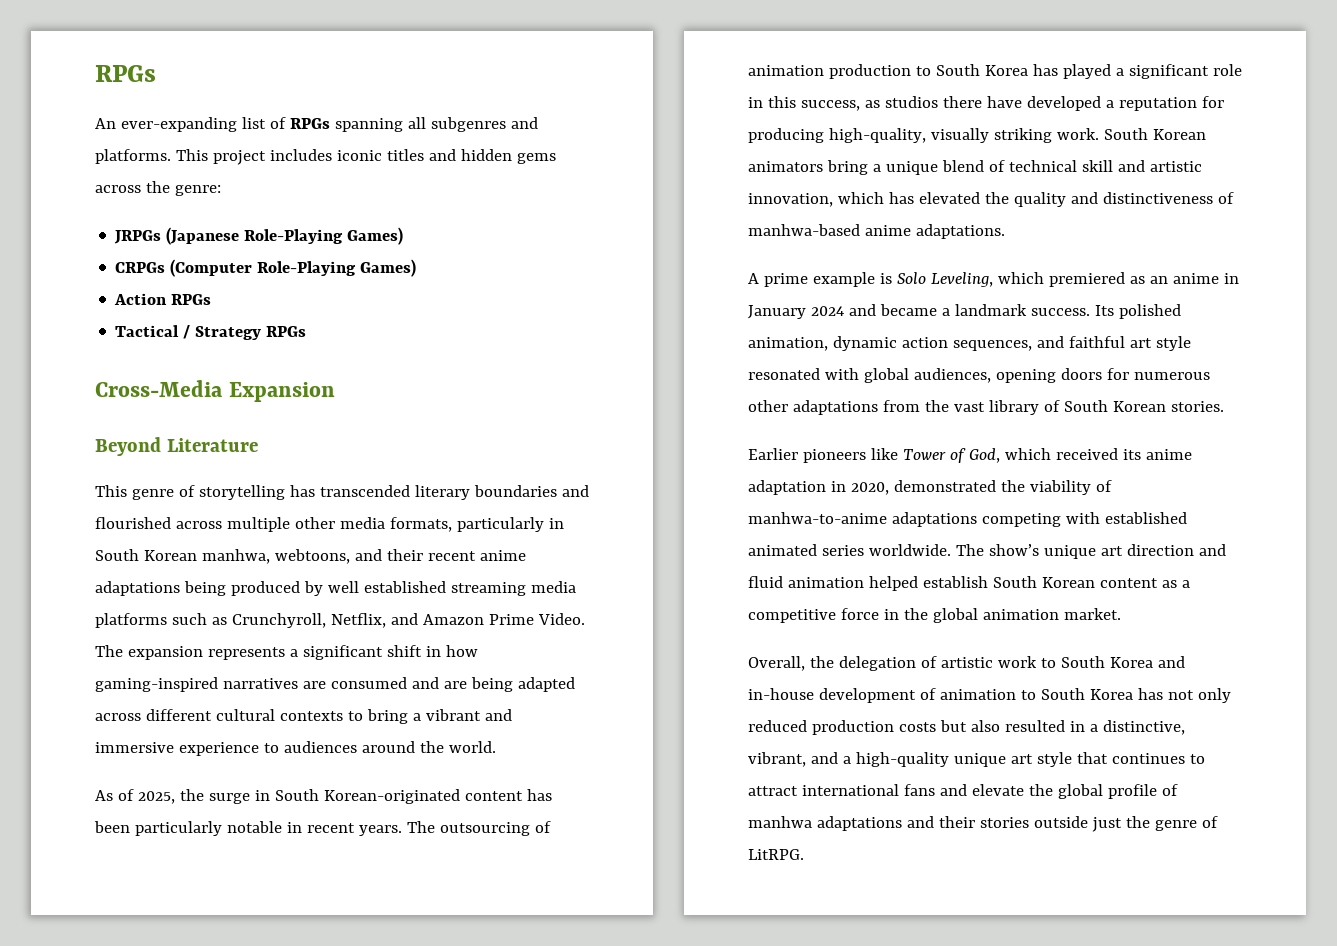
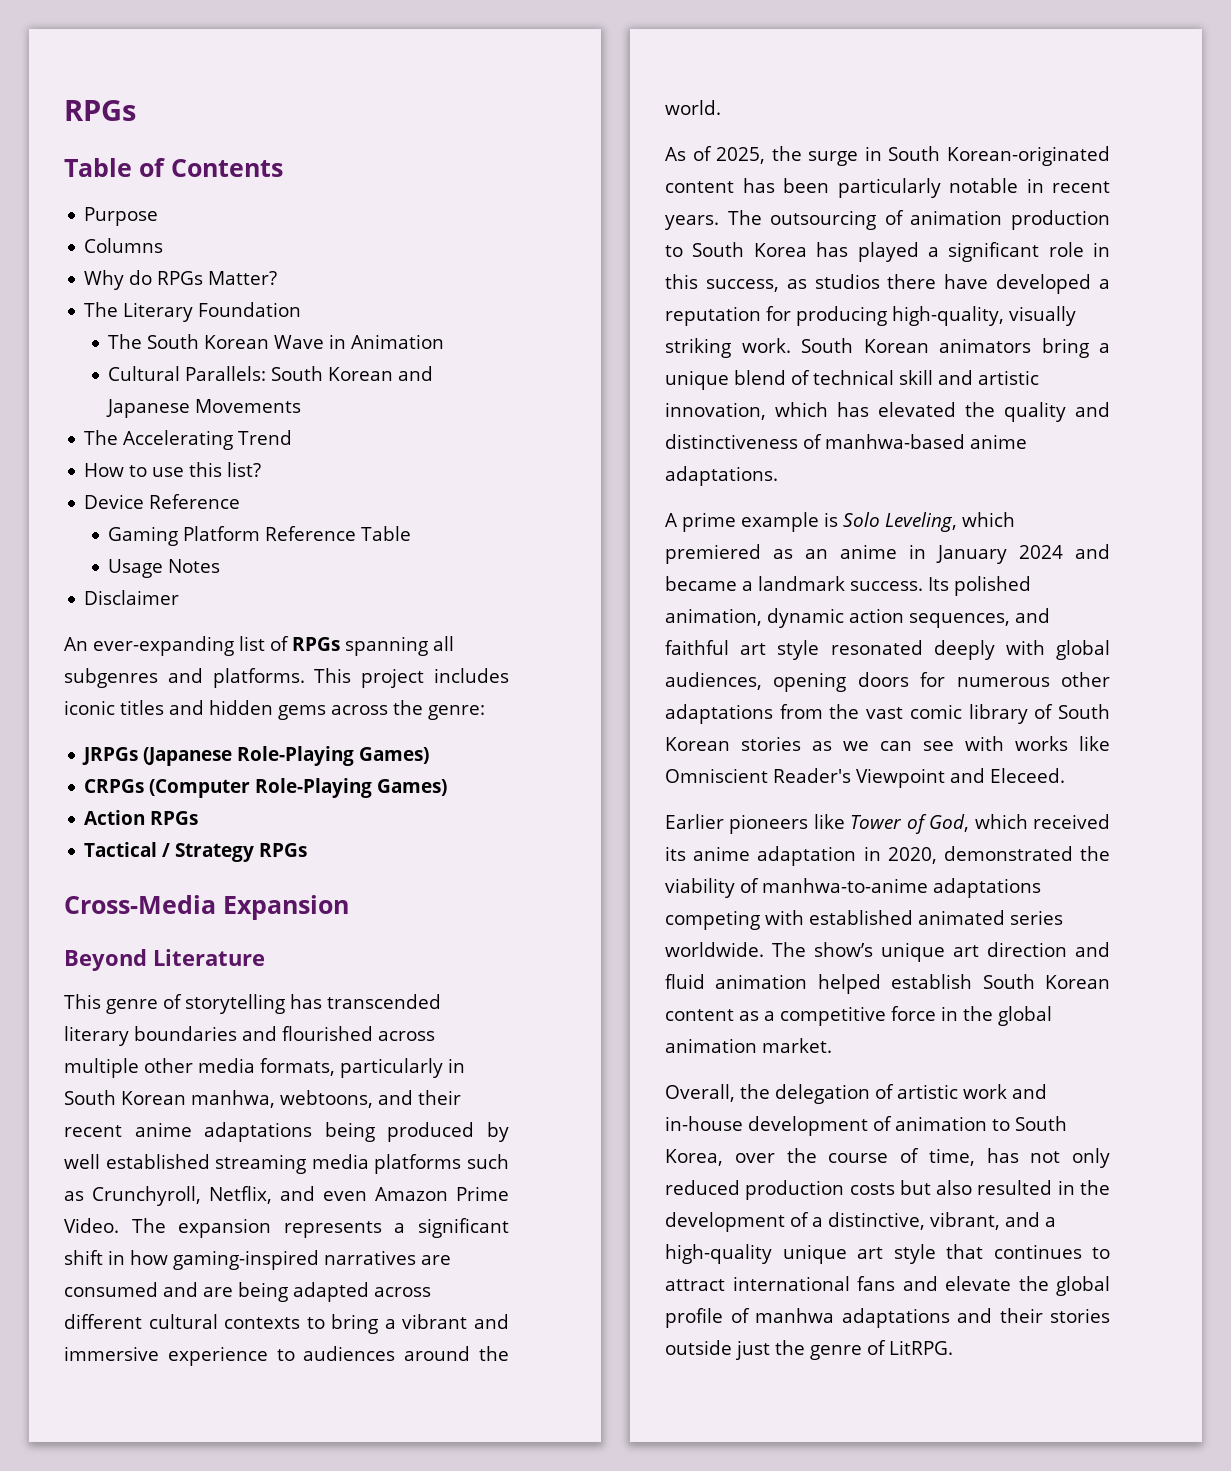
[95,65,156,82] RPGs -> [64,100,136,121] [64,158,283,177] [84,207,159,226] [84,238,164,253] [84,270,278,290] [84,302,302,322] [108,334,445,349] [108,366,434,381] [106,399,302,418] [84,430,293,450] [84,462,262,477] [84,494,241,509] [108,526,412,546] [108,559,221,578] [84,590,180,605] RPGs // Table of Contents // Purpose // Columns // Why do RPGs Matter? // The Literary Foundation // The South Korean Wave in Animation // Cultural Parallels: South Korean and Japanese Movements // The Accelerating Trend // How to use this list? // Device Reference // Gaming Platform Reference Table // Usage Notes // Disclaimer
(418, 619) none -> [323,1191,367,1201] even
(820, 374) none -> [933,640,995,660] deeply
(985, 407) none -> [909,704,962,719] comic
[1170,401,1224,412] stories. -> [741,736,1110,751] [665,768,1066,788] stories as we can see with works like Omniscient Reader's Viewpoint and Eleceed.
[1040,656,1153,668] to South Korea -> (1007, 1091) none
[1089,689,1133,700] Korea -> [665,1148,975,1166] Korea, over the course of time,
(1085, 726) none -> [1080,1180,1110,1195] [665,1212,809,1232] the development of

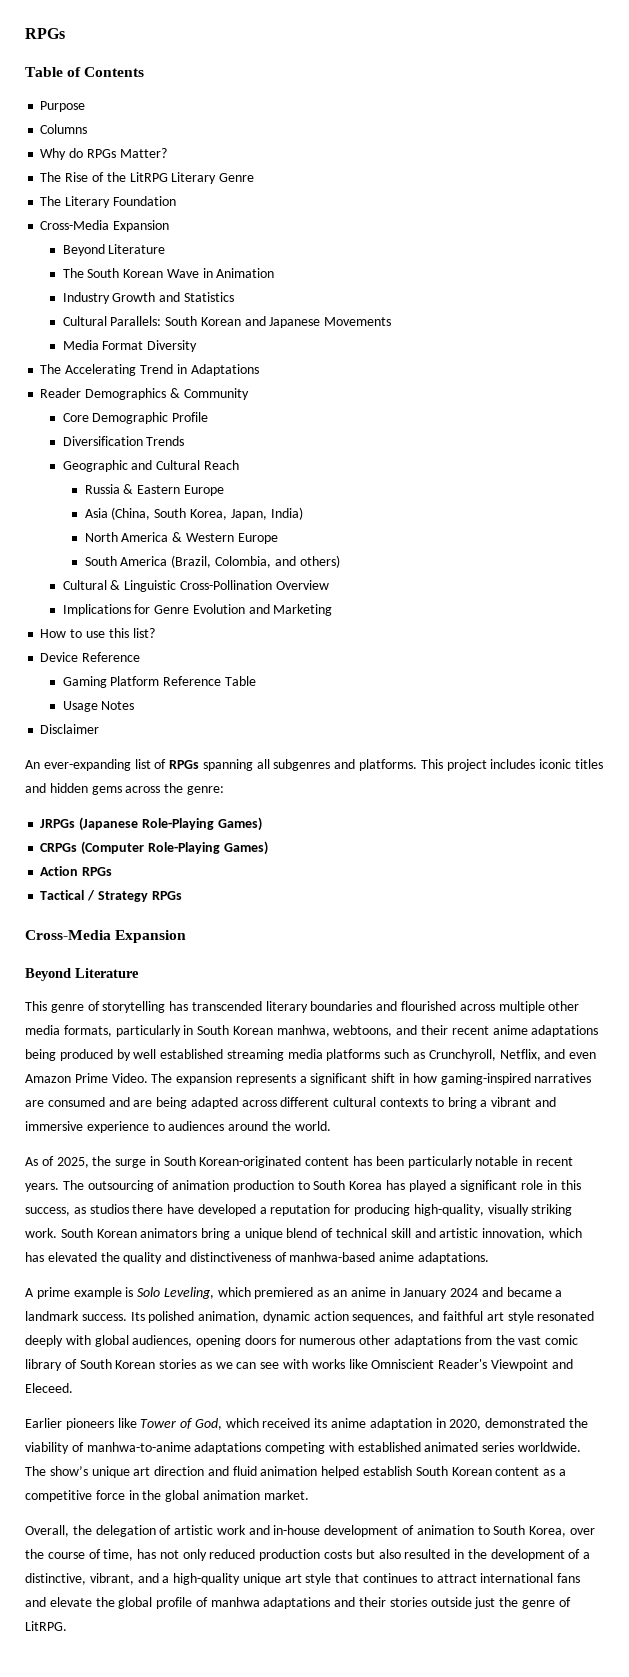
(278, 278) none -> [40,172,255,184] // The Rise of the LitRPG Literary Genre
(302, 309) none -> [40,220,170,232] [62,244,166,256] // Cross-Media Expansion // Beyond Literature
(445, 341) none -> [62,292,234,304] // Industry Growth and Statistics
(302, 406) none -> [62,340,198,352] // Media Format Diversity
(293, 437) none -> [176,364,259,376] [40,388,249,400] [62,412,209,424] [62,436,185,446] [62,460,239,472] [84,484,225,496] [84,507,303,520] [84,532,278,544] [84,555,340,568] [62,580,329,592] [62,604,333,616] in Adaptations // Reader Demographics & Community // Core Demographic Profile // Diversification Trends // Geographic and Cultural Reach // Russia & Eastern Europe // Asia (China, South Korea, Japan, India) // North America & Western Europe // South America (Brazil, Colombia, and others) // Cultural & Linguistic Cross-Pollination Overview // Implications for Genre Evolution and Marketing

